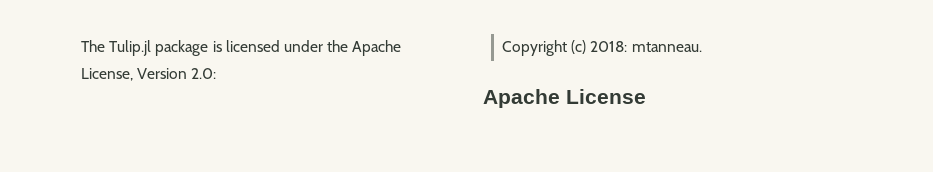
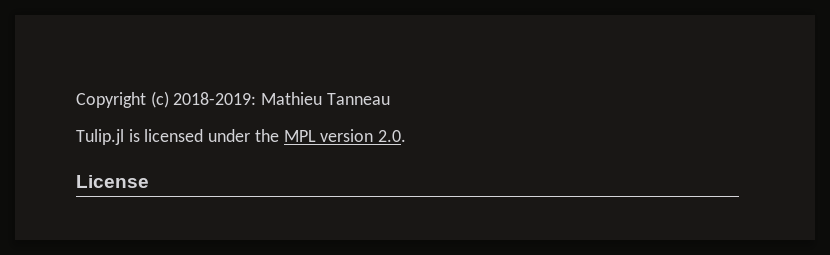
[81,40,402,56] [81,68,217,81] [502,40,702,56] [483,89,560,108] The Tulip.jl package is licensed under the Apache License, Version 2.0: // Copyright (c) 2018: mtanneau. // Apache -> [76,91,390,108] [76,129,407,145] Copyright (c) 2018-2019: Mathieu Tanneau // Tulip.jl is licensed under the MPL version 2.0. //

